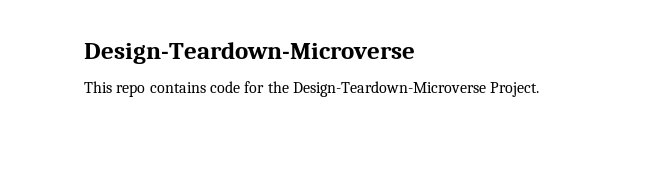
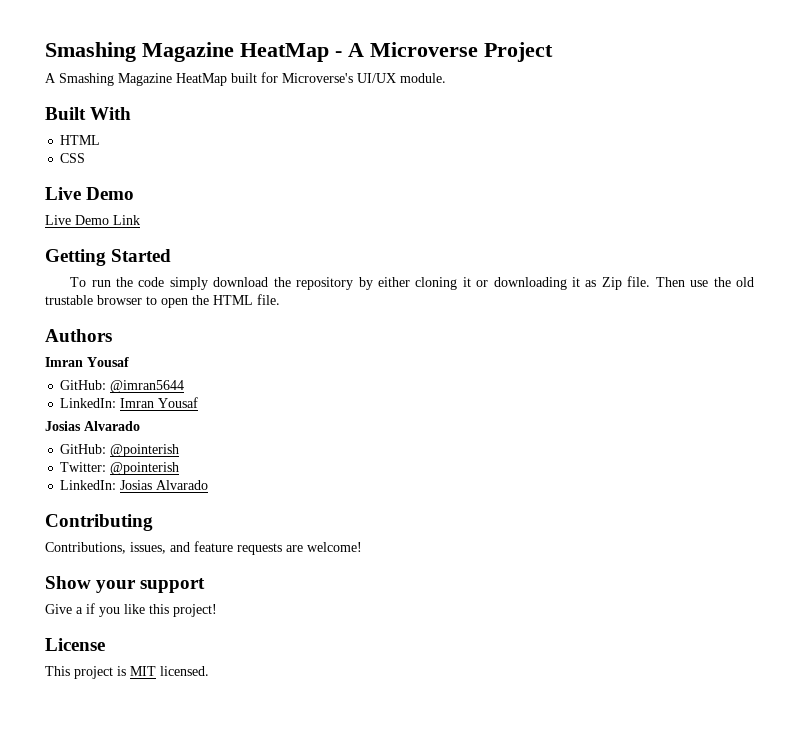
[84,42,415,64] [84,81,540,97] Design-Teardown-Microverse // This repo contains code for the Design-Teardown-Microverse Project. -> [45,42,553,62] [45,72,446,86] [45,107,132,120] [60,135,101,145] [60,153,86,163] [45,187,135,200] [45,215,140,225] [45,249,172,266] [70,276,755,290] [45,294,280,308] [45,329,112,342] [45,357,129,367] [60,380,185,393] [60,397,199,408] [45,421,140,431] [60,444,180,457] [60,462,180,475] [60,480,209,490] [45,514,153,531] [45,541,362,555] [45,576,206,593] [45,603,217,617] [45,638,105,651] [45,666,209,679] Smashing Magazine HeatMap - A Microverse Project // A Smashing Magazine HeatMap built for Microverse's UI/UX module. // Built With // HTML // CSS // Live Demo // Live Demo Link // Getting Started // To run the code simply download the repository by either cloning it or downloading it as Zip file. Then use the old trustable browser to open the HTML file. // Authors // Imran Yousaf // GitHub: @imran5644 // LinkedIn: Imran Yousaf // Josias Alvarado // GitHub: @pointerish // Twitter: @pointerish // LinkedIn: Josias Alvarado // Contributing // Contributions, issues, and feature requests are welcome! // Show your support // Give a if you like this project! // License // This project is MIT licensed.

